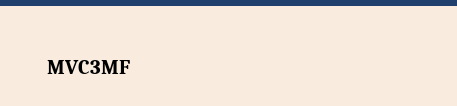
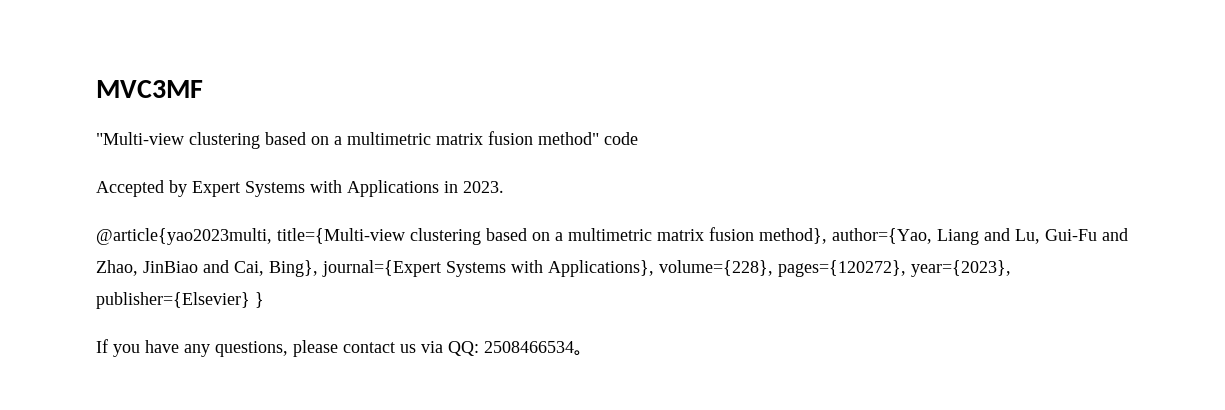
(130, 67) none -> [96,131,638,149] [96,180,504,197] [96,227,1128,245] [96,260,1011,277] [96,292,264,309] [96,339,592,357] // "Multi-view clustering based on a multimetric matrix fusion method" code // Accepted by Expert Systems with Applications in 2023. // @article{yao2023multi, title={Multi-view clustering based on a multimetric matrix fusion method}, author={Yao, Liang and Lu, Gui-Fu and Zhao, JinBiao and Cai, Bing}, journal={Expert Systems with Applications}, volume={228}, pages={120272}, year={2023}, publisher={Elsevier} } // If you have any questions, please contact us via QQ: 2508466534。

